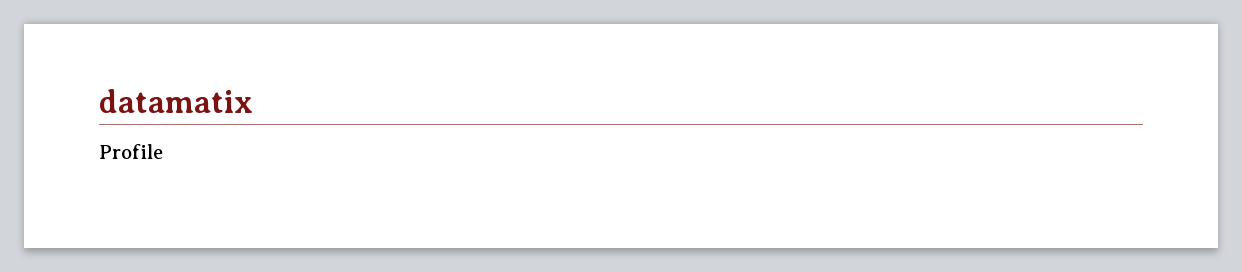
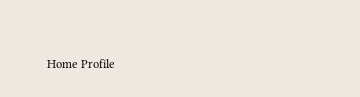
[99,89,253,113] datamatix // -> [47,60,78,68] Home

